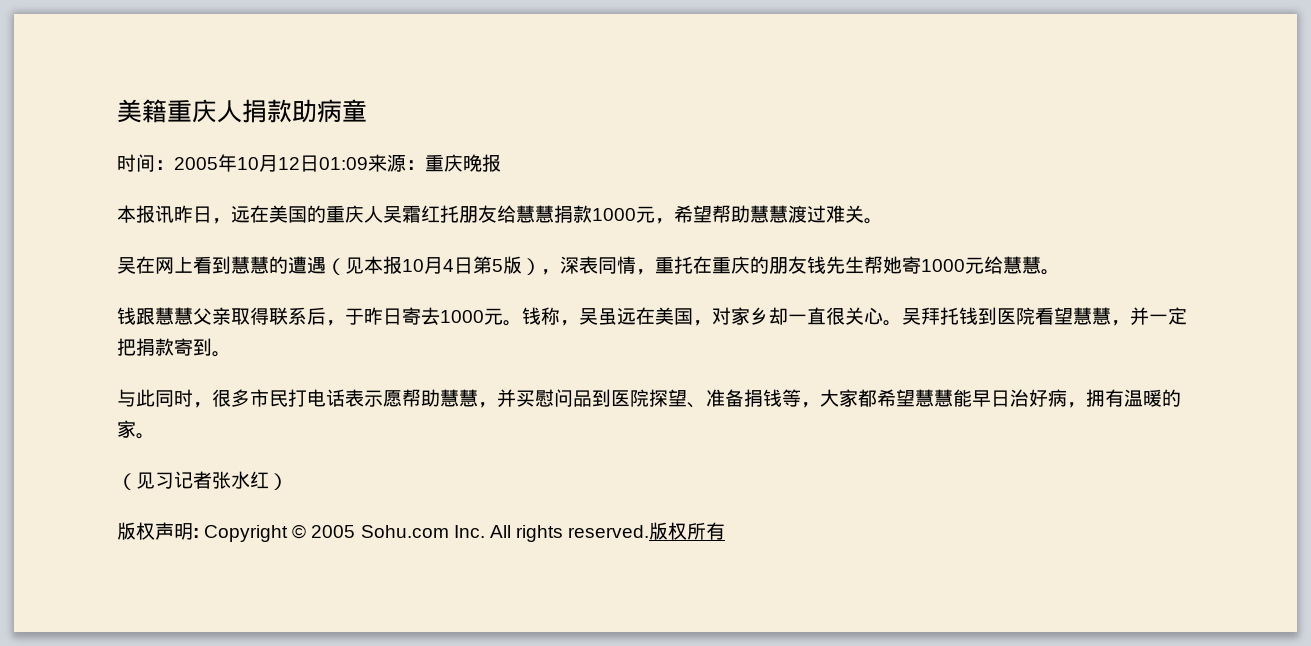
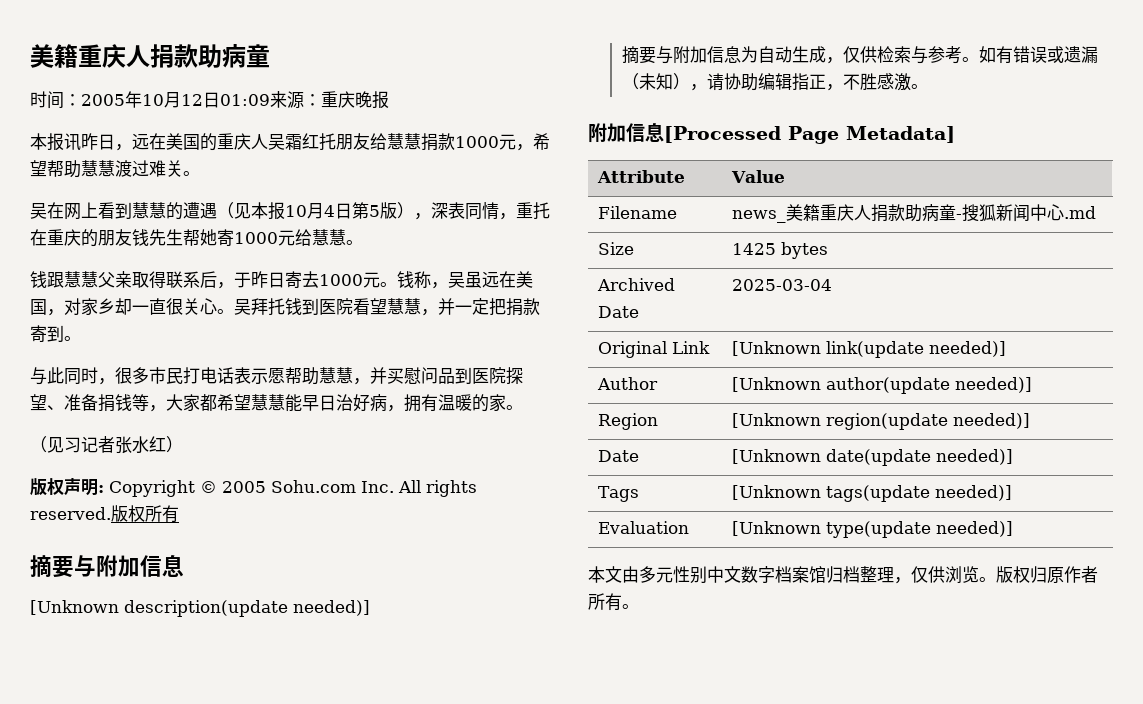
(726, 531) none -> [30,554,184,578] [30,600,370,617] [621,46,1098,64] [621,73,928,91] [588,122,955,144] [596,170,685,183] [730,170,785,183] [597,206,677,219] [731,204,1096,223] [597,242,634,255] [731,242,828,259] [596,278,675,291] [597,306,639,318] [731,279,832,291] [597,341,710,358] [731,341,1006,358] [596,377,658,390] [731,377,1032,394] [597,413,658,430] [731,413,1030,430] [597,450,639,462] [731,449,1013,466] [597,486,639,502] [731,485,1012,502] [597,521,689,534] [731,521,1013,538] [588,566,1098,584] [588,593,639,611] // 摘要与附加信息 // [Unknown description(update needed)] // 摘要与附加信息为自动生成，仅供检索与参考。如有错误或遗漏（未知），请协助编辑指正，不胜感激。 // 附加信息[Processed Page Metadata] // Attribute | Value // Filename | news_美籍重庆人捐款助病童-搜狐新闻中心.md // Size | 1425 bytes // Archived Date | 2025-03-04 // Original Link | [Unknown link(update needed)] // Author | [Unknown author(update needed)] // Region | [Unknown region(update needed)] // Date | [Unknown date(update needed)] // Tags | [Unknown tags(update needed)] // Evaluation | [Unknown type(update needed)] // 本文由多元性别中文数字档案馆归档整理，仅供浏览。版权归原作者所有。

